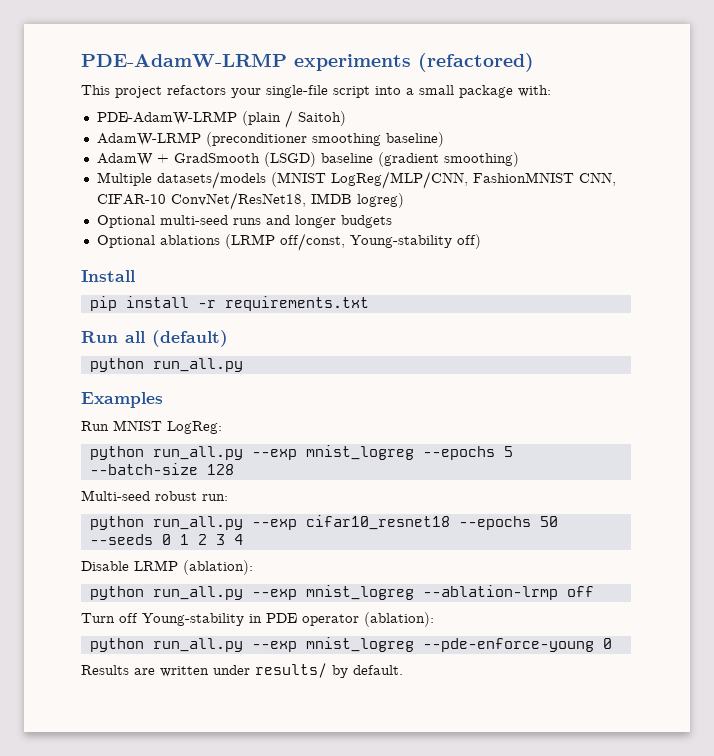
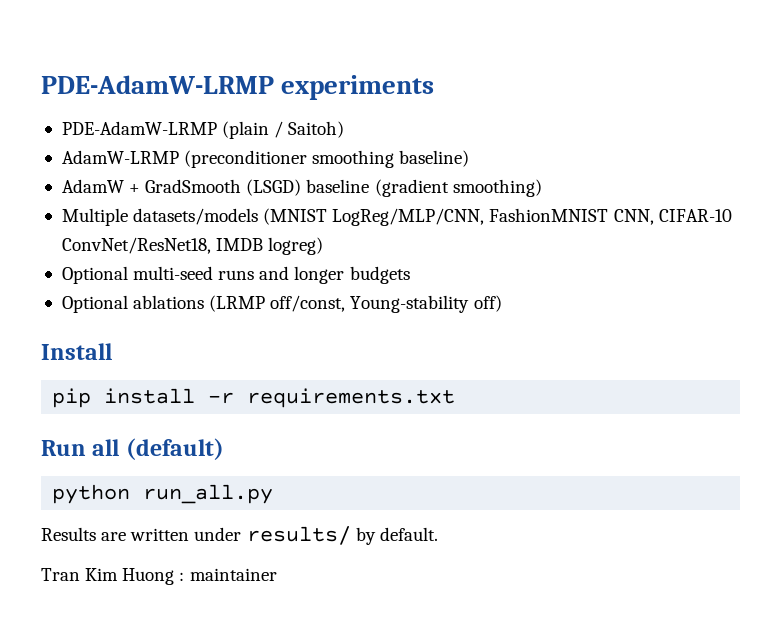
[418,53,534,72] [81,85,551,98] (refactored) // This project refactors your single-file script into a small package with: -> (435, 87) none
[81,392,163,408] [81,420,222,434] [89,445,513,460] [89,463,234,475] [81,490,228,501] [89,515,558,530] [89,534,243,545] [81,560,253,575] [89,585,594,600] [81,612,434,627] [89,637,612,652] // Examples // Run MNIST LogReg: // python run_all.py --exp mnist_logreg --epochs 5 --batch-size 128 // Multi-seed robust run: // python run_all.py --exp cifar10_resnet18 --epochs 50 --seeds 0 1 2 3 4 // Disable LRMP (ablation): // python run_all.py --exp mnist_logreg --ablation-lrmp off // Turn off Young-stability in PDE operator (ablation): // python run_all.py --exp mnist_logreg --pde-enforce-young 0 -> (274, 494) none
(403, 670) none -> [41,568,277,585] // Tran Kim Huong : maintainer

